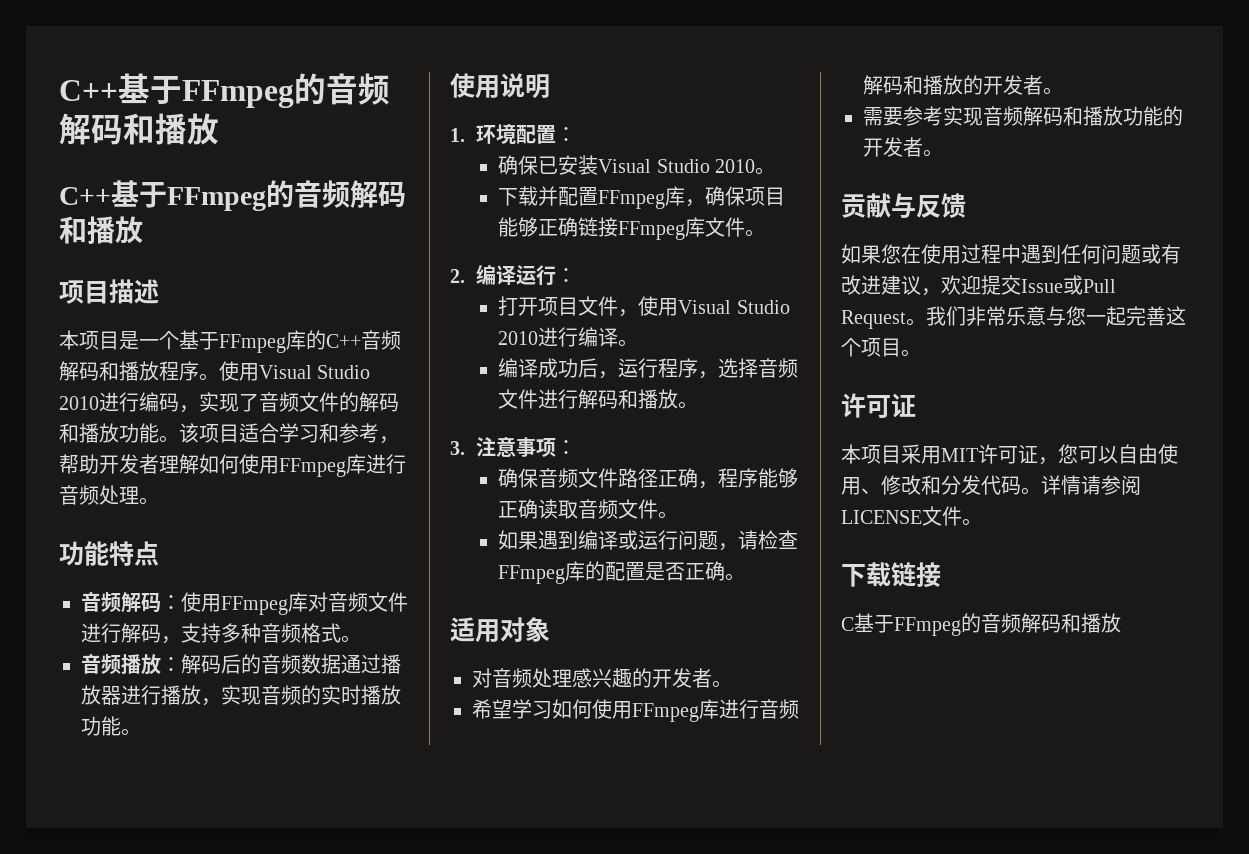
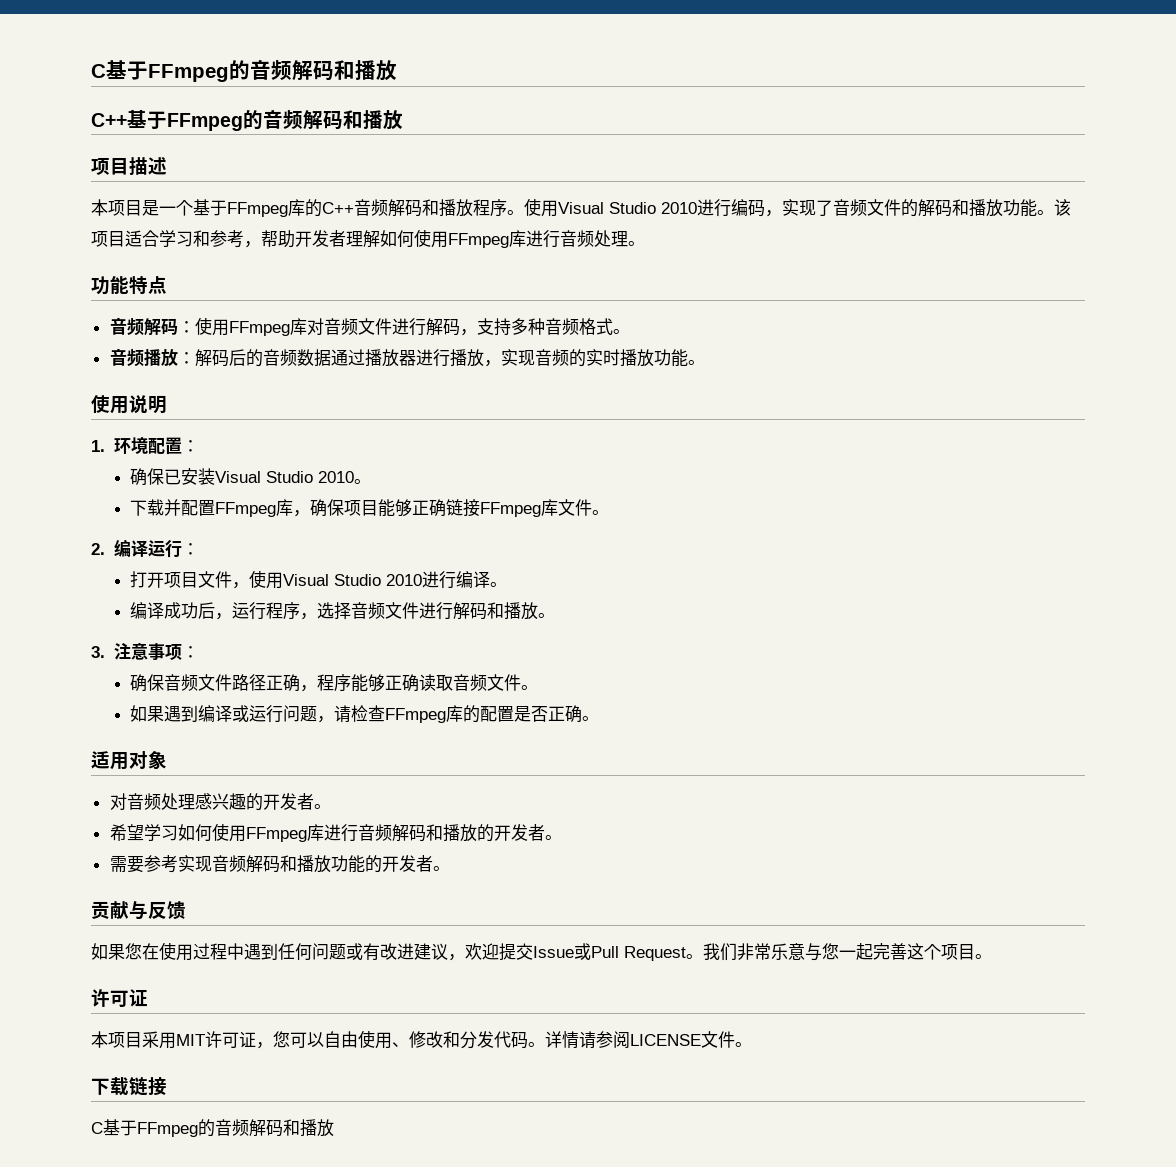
[59,80,118,101] C++ -> [91,64,106,78] C

